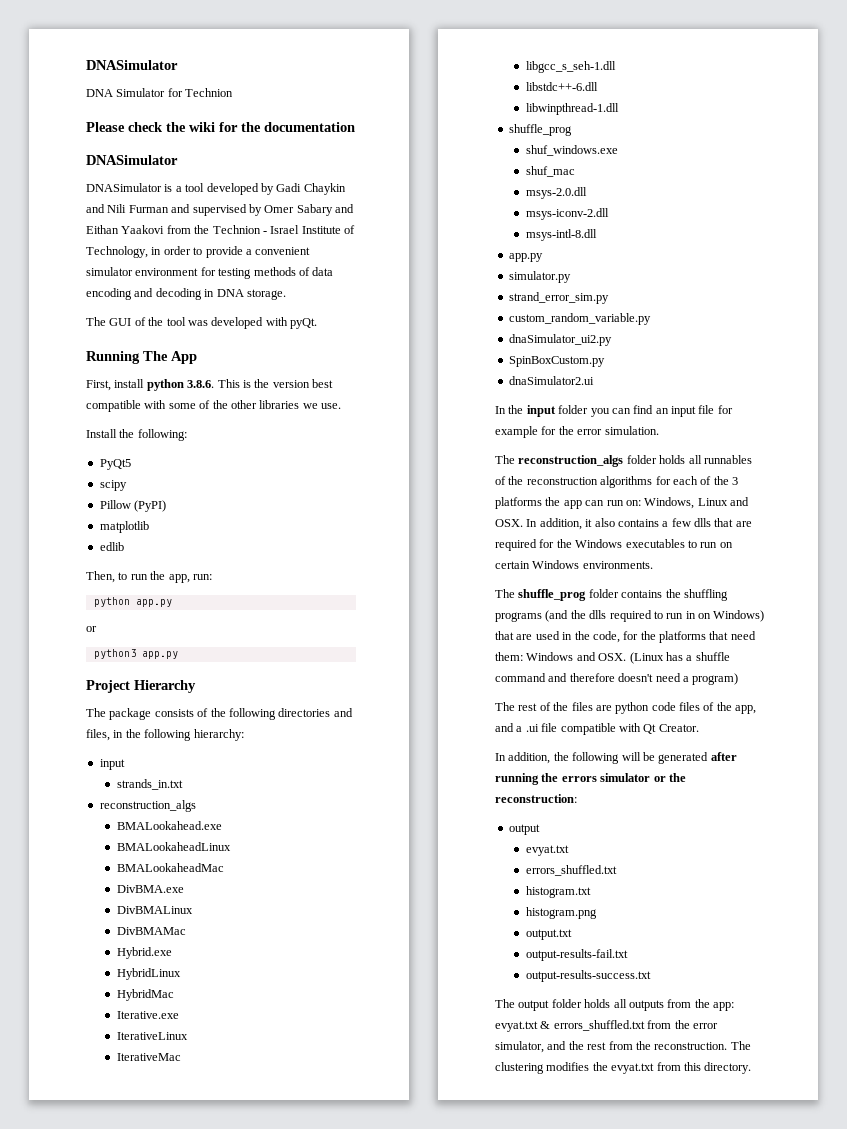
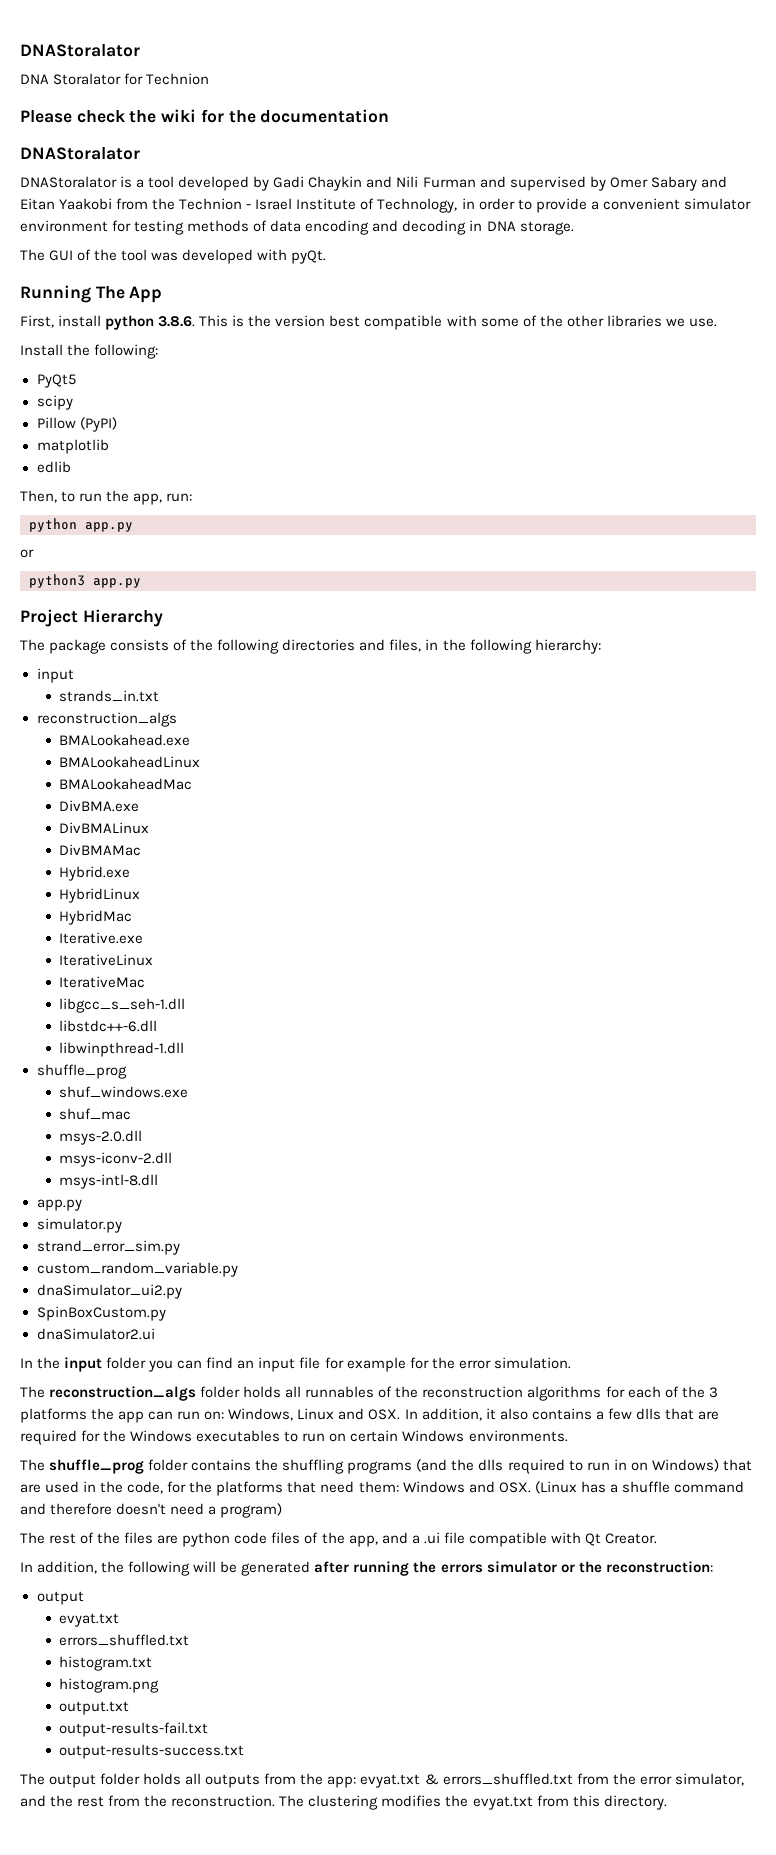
[86,60,178,70] [86,88,166,97] DNASimulator // DNA Simulator -> [20,44,140,57] [20,73,122,85] DNAStoralator // DNA Storalator
[86,155,178,165] [86,183,162,192] DNASimulator // DNASimulator -> [20,147,140,160] [20,176,117,188] DNAStoralator // DNAStoralator
[86,225,165,234] Eithan Yaakovi -> [20,198,113,210] Eitan Yaakobi

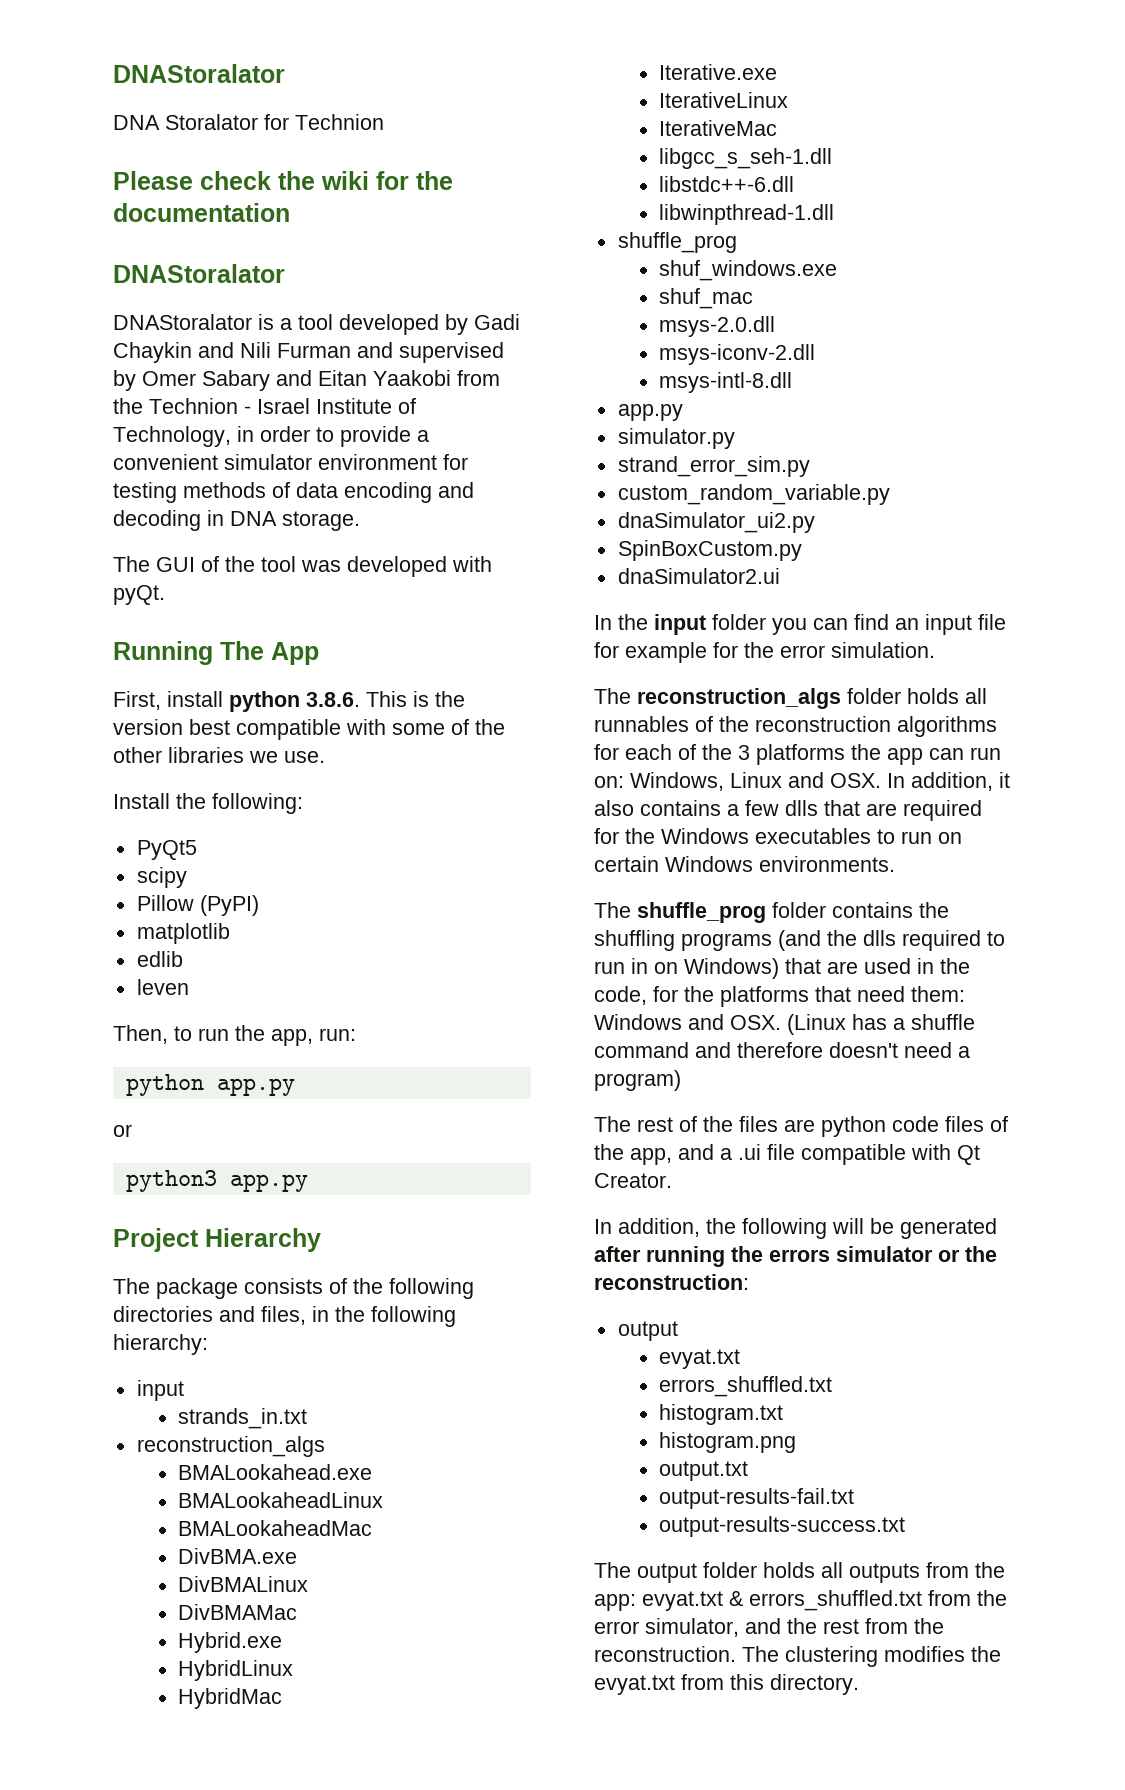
(71, 467) none -> [136,979,189,995] // leven

